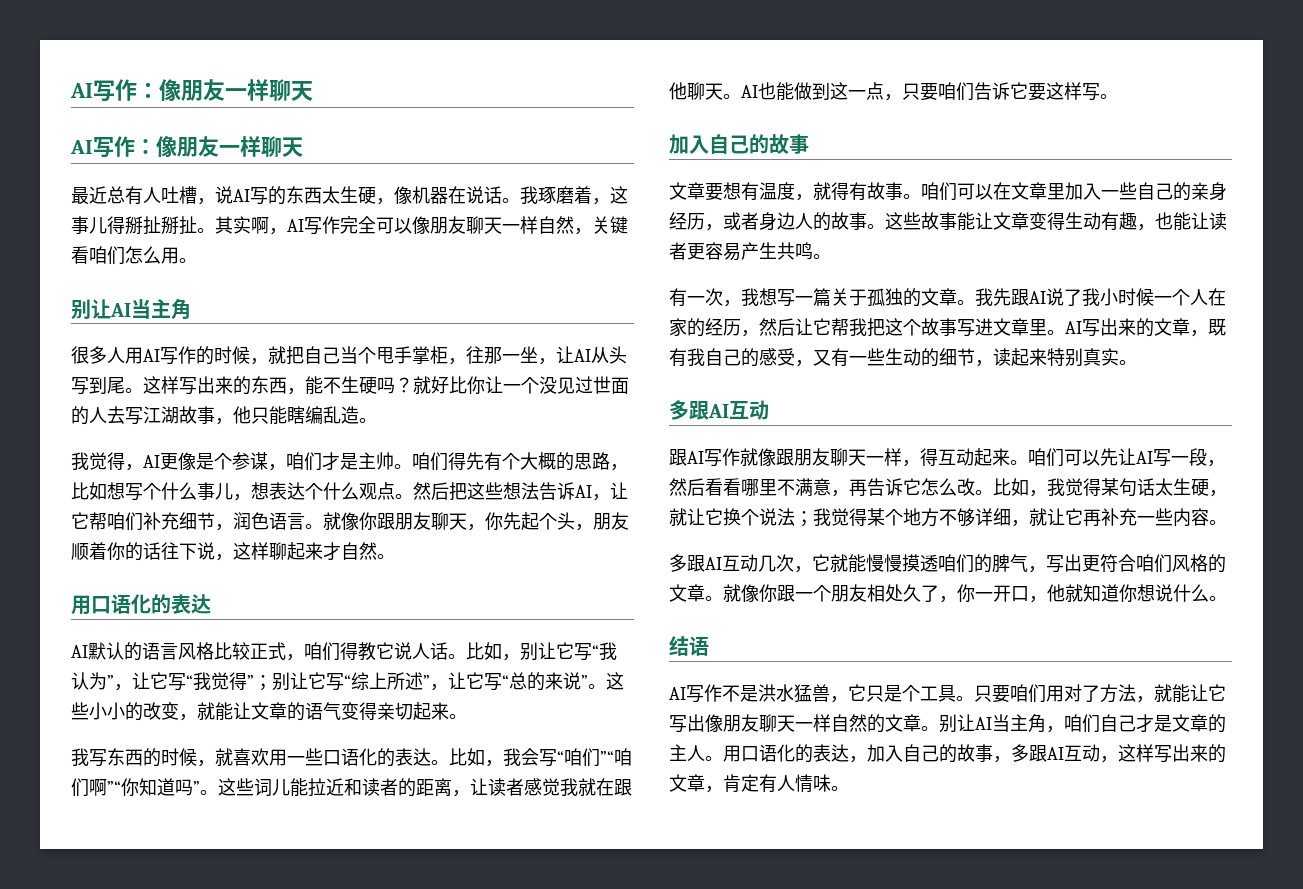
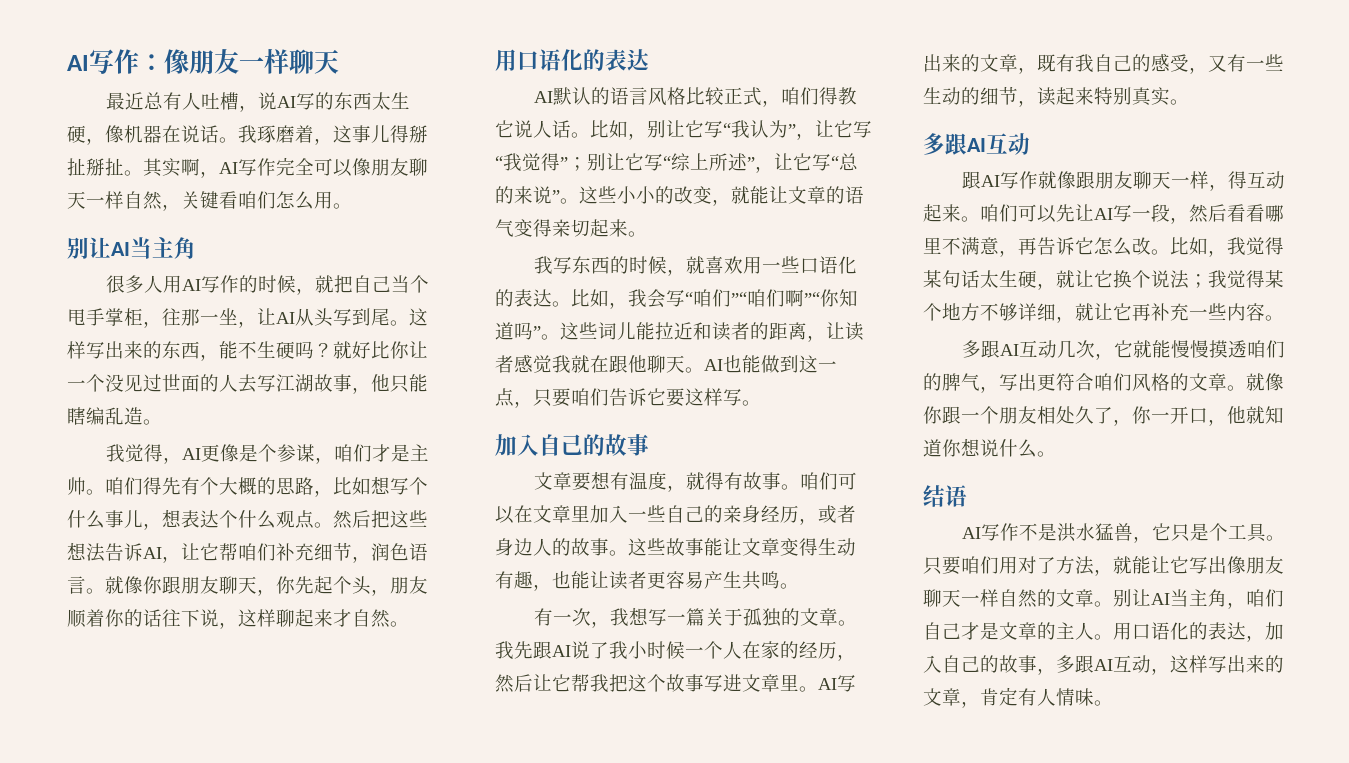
[70,79,313,102] [70,136,303,158] AI写作：像朋友一样聊天 // AI写作：像朋友一样聊天 -> [67,49,339,74] AI写作：像朋友一样聊天

